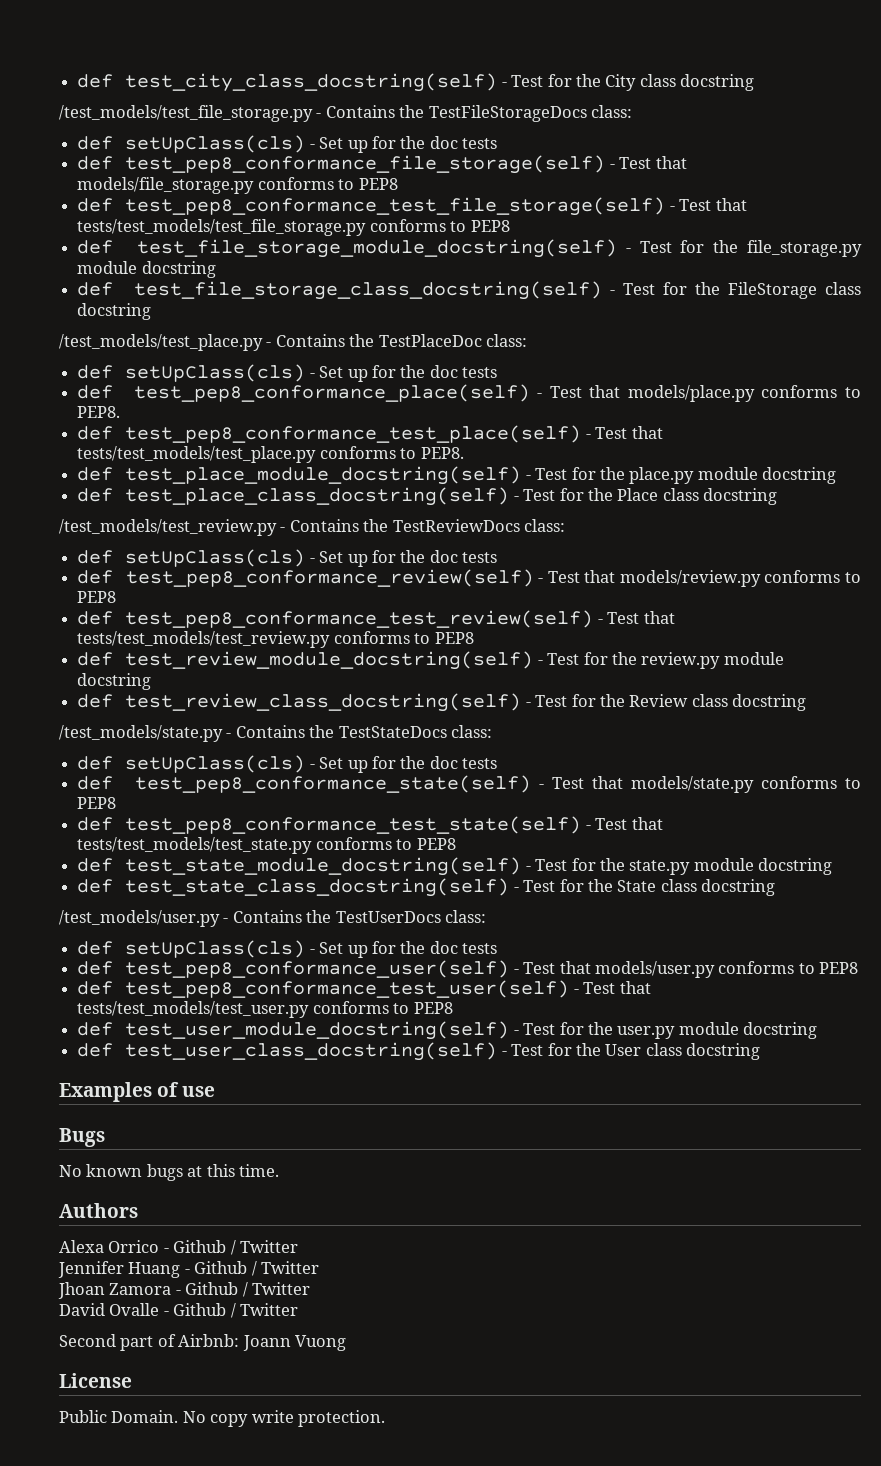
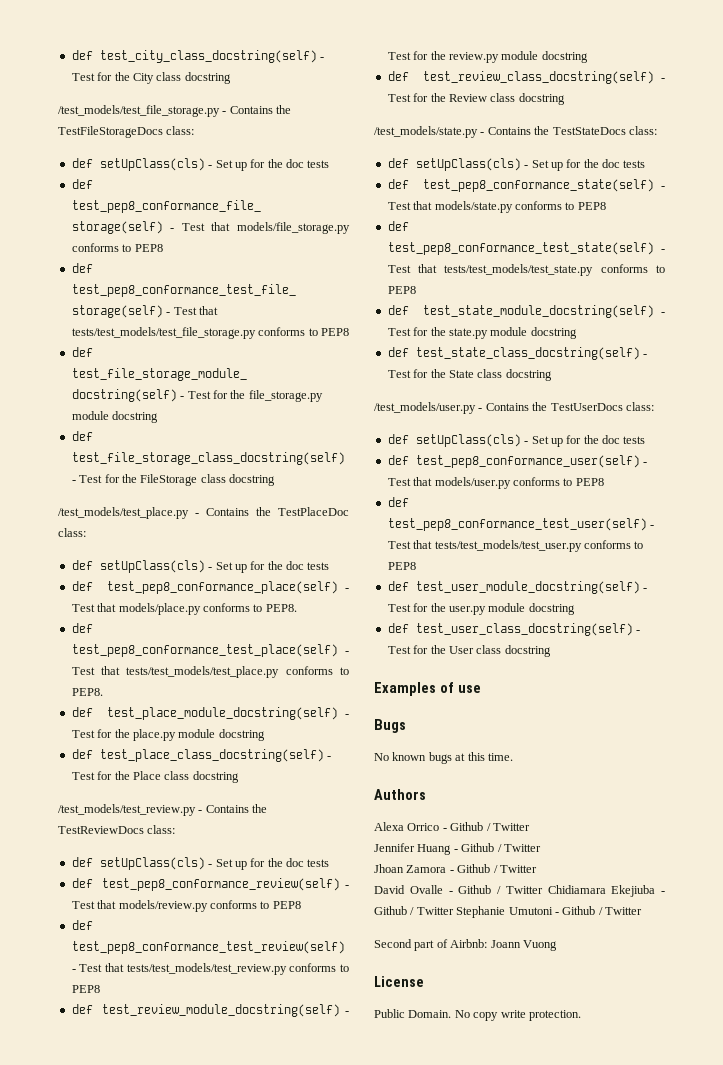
(299, 1309) none -> [547,885,665,897] [374,906,642,918] Chidiamara Ekejiuba - Github / Twitter Stephanie Umutoni - Github / Twitter

